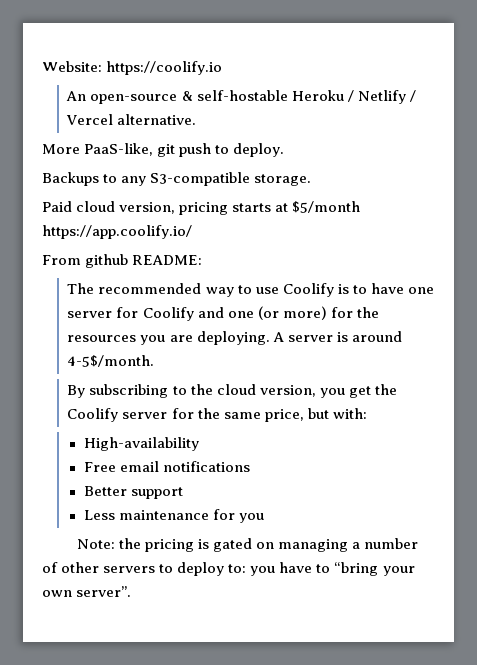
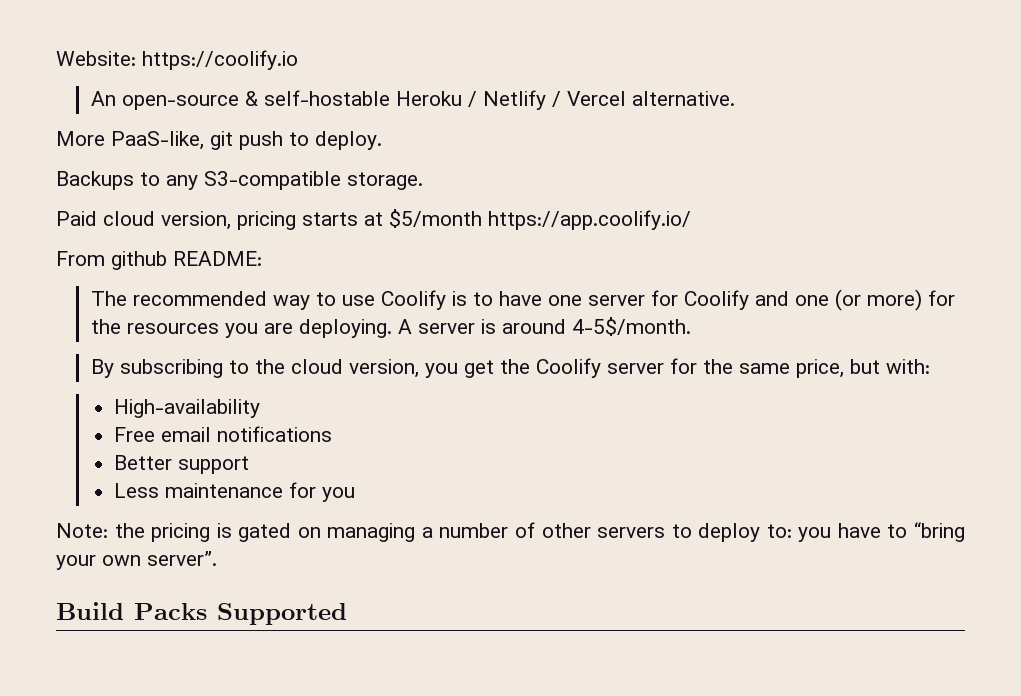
(132, 591) none -> [56,602,347,625] // Build Packs Supported

